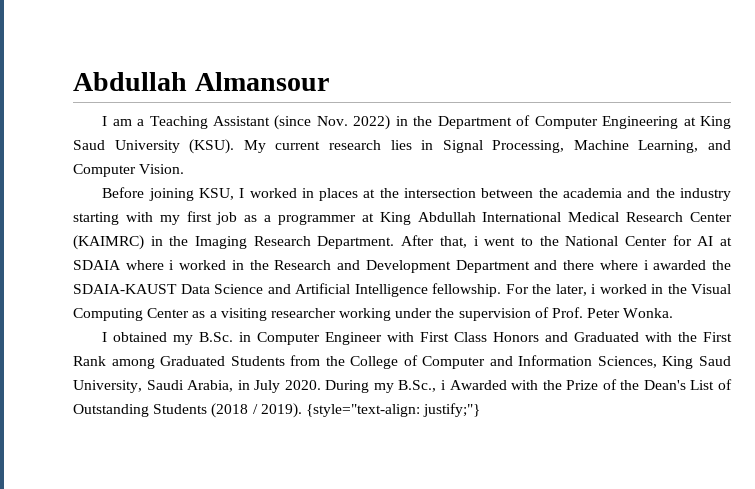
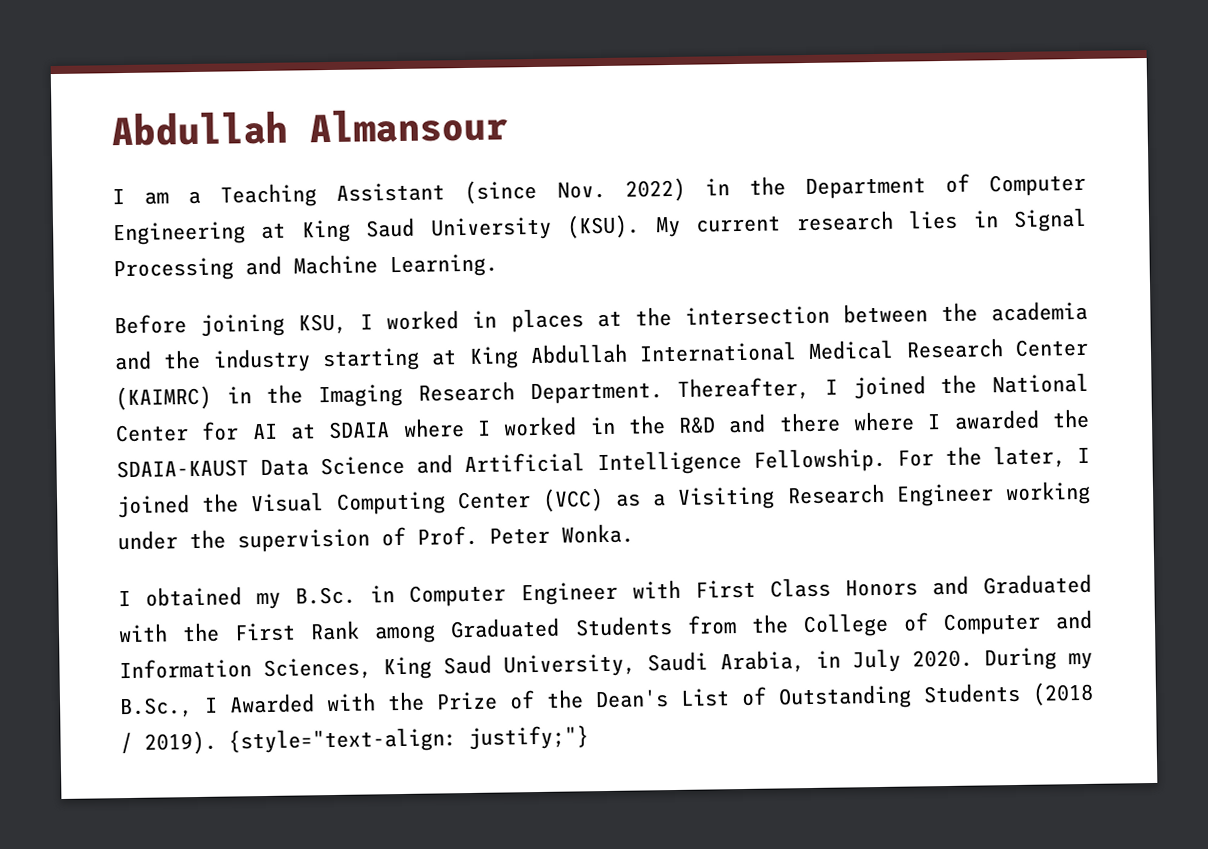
[492,140,731,153] [73,164,185,177] Processing, Machine Learning, and Computer Vision. -> [113,253,498,282] Processing and Machine Learning.
[125,211,356,225] with my first job as a programmer -> (420, 359) none
[401,235,533,248] After that, i went to -> [677,375,926,401] Thereafter, I joined
[169,260,530,273] i worked in the Research and Development Department -> [476,415,717,437] I worked in the R&D
[643,260,649,270] i -> [927,413,942,430] I
[432,283,501,297] fellowship. -> [752,447,886,473] Fellowship.
[591,284,663,294] i worked in -> [1077,446,1090,464] [116,494,190,519] I joined
[192,308,336,321] as a visiting researcher -> [541,483,994,512] (VCC) as a Visiting Research Engineer
[440,380,446,390] i -> [204,696,218,713] I

